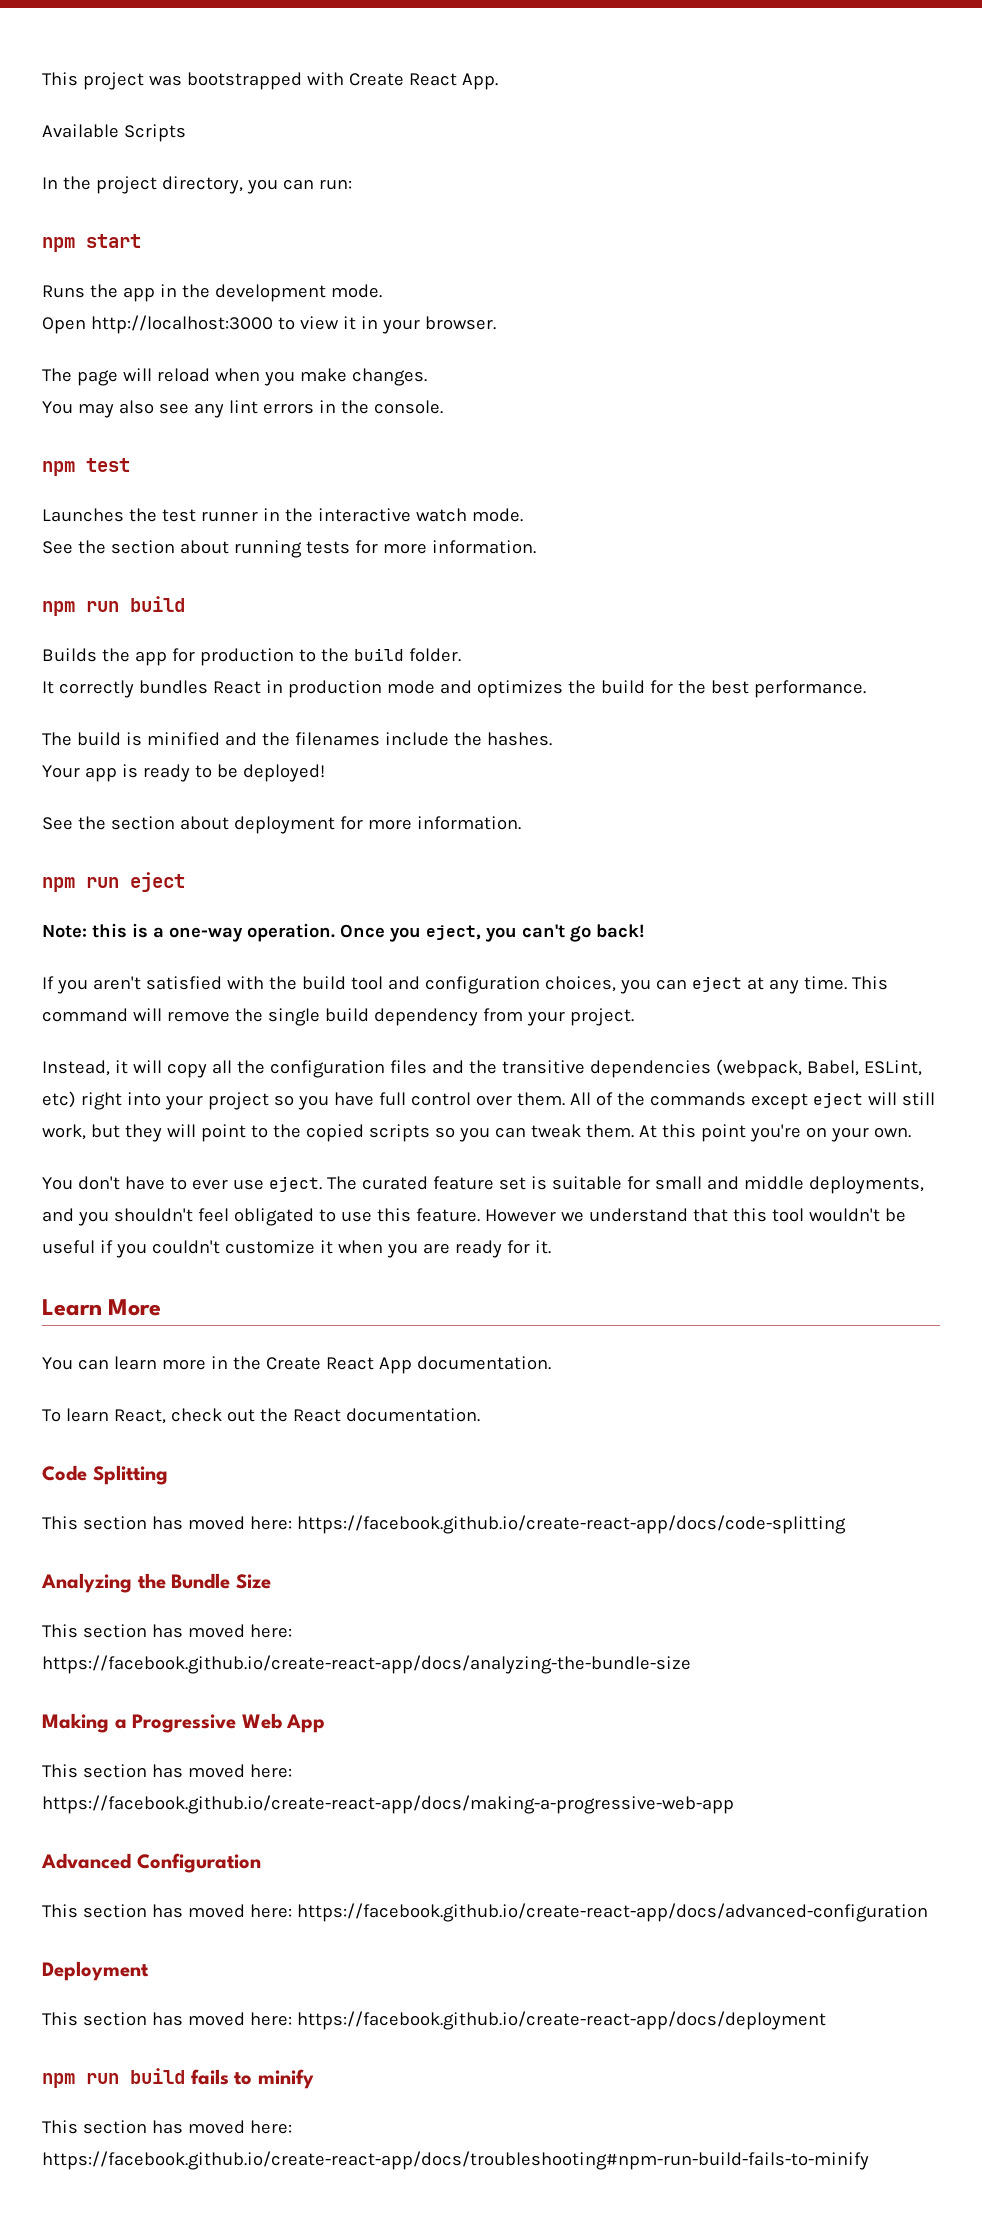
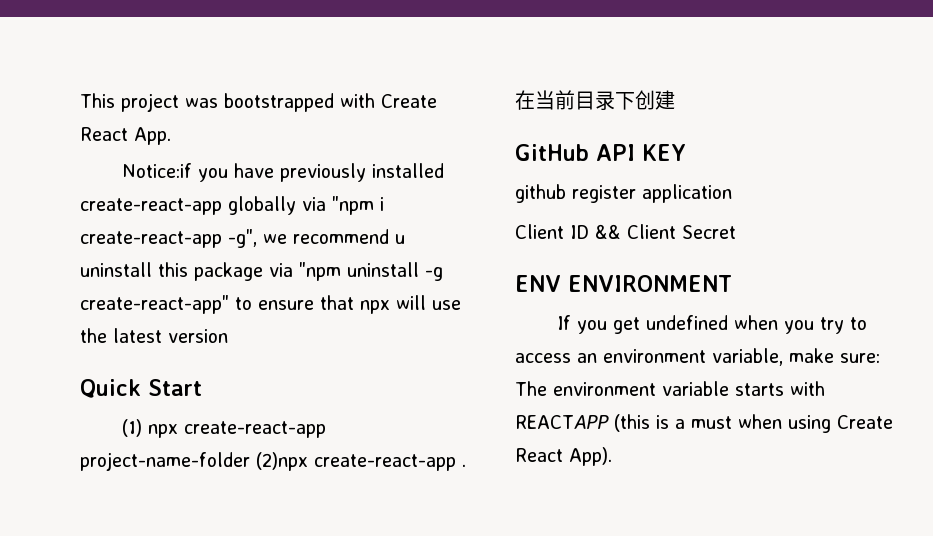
[42,124,186,142] [42,176,352,194] [42,234,141,252] [42,284,382,302] [42,315,496,334] [42,368,427,386] [42,400,443,418] [42,458,130,476] [42,508,523,522] [42,540,536,558] [42,596,185,616] [42,648,461,666] [42,680,866,698] [42,732,552,746] [42,764,325,782] [42,816,521,834] [42,872,185,892] [42,923,644,942] [42,976,888,994] [42,1008,634,1026] [42,1059,922,1078] [42,1091,935,1110] [42,1124,911,1142] [42,1176,924,1194] [42,1208,906,1226] [42,1240,551,1258] [42,1299,162,1316] [42,1356,551,1374] [42,1408,480,1424] [42,1465,168,1485] [42,1515,846,1534] [41,1573,271,1593] [42,1624,292,1638] [42,1655,691,1674] [42,1713,326,1733] [42,1764,292,1778] [42,1795,734,1814] [41,1853,261,1873] [42,1903,928,1922] [42,1961,149,1981] [42,2011,826,2030] [42,2068,314,2089] [42,2120,292,2134] [42,2151,869,2170] Available Scripts // In the project directory, you can run: // npm start // Runs the app in the development mode. // Open http://localhost:3000 to view it in your browser. // The page will reload when you make changes. // You may also see any lint errors in the console. // npm test // Launches the test runner in the interactive watch mode. // See the section about running tests for more information. // npm run build // Builds the app for production to the build folder. // It correctly bundles React in production mode and optimizes the build for the best performance. // The build is minified and the filenames include the hashes. // Your app is ready to be deployed! // See the section about deployment for more information. // npm run eject // Note: this is a one-way operation. Once you eject, you can't go back! // If you aren't satisfied with the build tool and configuration choices, you can eject at any time. This command will remove the single build dependency from your project. // Instead, it will copy all the configuration files and the transitive dependencies (webpack, Babel, ESLint, etc) right into your project so you have full control over them. All of the commands except eject will still work, but they will point to the copied scripts so you can tweak them. At this point you're on your own. // You don't have to ever use eject. The curated feature set is suitable for small and middle deployments, and you shouldn't feel obligated to use this feature. However we understand that this tool wouldn't be useful if you couldn't customize it when you are ready for it. // Learn More // You can learn more in the Create React App documentation. // To learn React, check out the React documentation. // Code Splitting // This section has moved here: https://facebook.github.io/create-react-app/docs/code-splitting // Analyzing the Bundle Size // This section has moved here: https://facebook.github.io/create-react-app/docs/analyzing-the-bundle-size // Making a Progressive Web App // This section has moved here: https://facebook.github.io/create-react-app/docs/making-a-progressive-web-app // Advanced Configuration // This section has moved here: https://facebook.github.io/create-react-app/docs/advanced-configuration // Deployment // This section has moved here: https://facebook.github.io/create-react-app/docs/deployment // npm run build fails to minify // This section has moved here: https://facebook.github.io/create-react-app/docs/troubleshooting#npm-run-build-fails-to-minify -> [121,163,444,182] [80,196,384,215] [80,229,405,248] [80,262,443,281] [80,295,461,314] [80,328,228,343] [80,379,202,398] [121,419,326,438] [80,452,466,471] [515,90,675,110] [515,144,686,161] [515,184,732,203] [515,224,736,239] [515,275,732,292] [556,315,867,334] [515,348,880,366] [515,381,825,396] [515,414,893,433] [515,447,612,466] Notice:if you have previously installed create-react-app globally via "npm i create-react-app -g", we recommend u uninstall this package via "npm uninstall -g create-react-app" to ensure that npx will use the latest version // Quick Start // (1) npx create-react-app project-name-folder (2)npx create-react-app .在当前目录下创建 // GitHub API KEY // github register application // Client ID && Client Secret // ENV ENVIRONMENT // If you get undefined when you try to access an environment variable, make sure: The environment variable starts with REACTAPP (this is a must when using Create React App).

